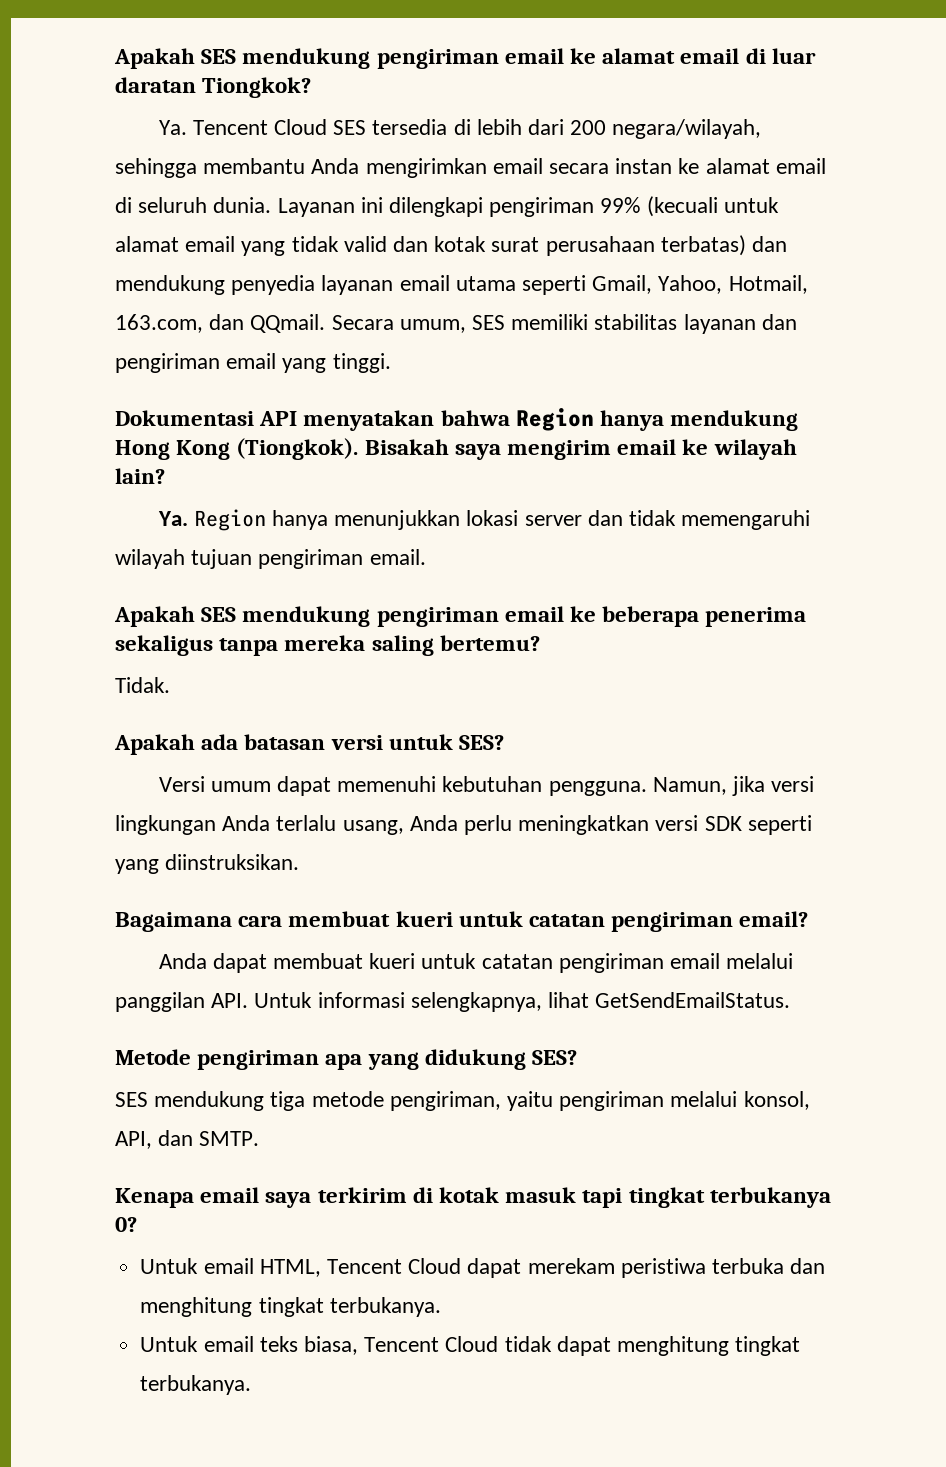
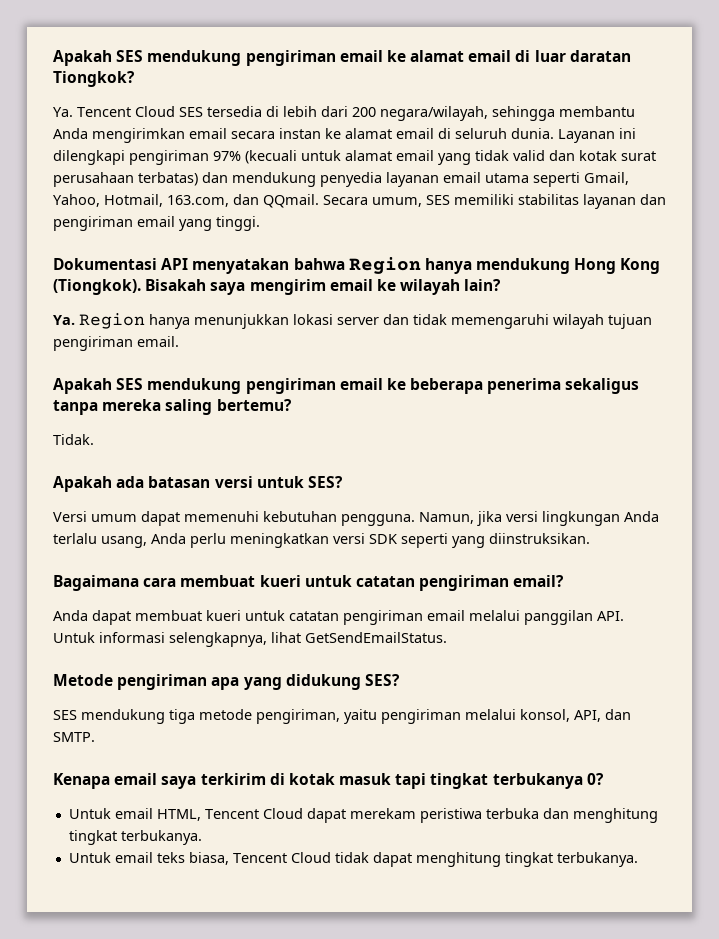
[600,197,641,213] 99% -> [213,151,241,161] 97%

